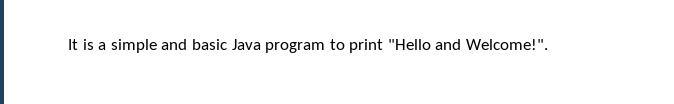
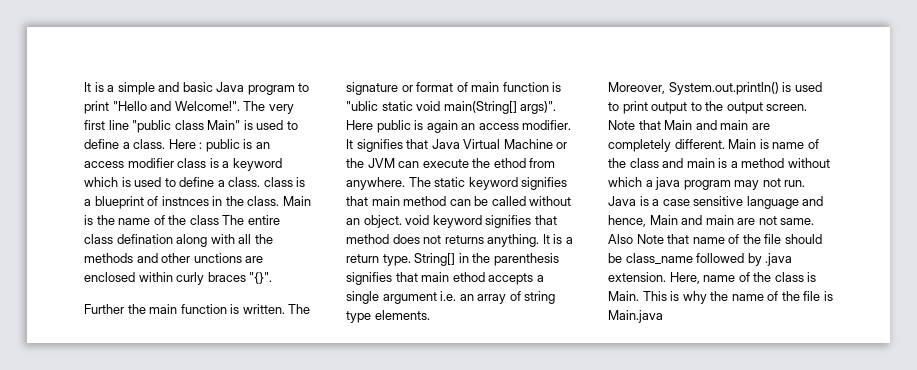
(549, 44) none -> [243,101,294,114] [84,120,298,133] [84,139,270,152] [84,158,282,171] [84,177,306,187] [84,196,311,209] [84,215,280,225] [84,234,273,247] [84,253,264,263] [84,272,273,285] [84,304,311,314] [346,82,562,95] [346,101,557,114] [346,120,572,133] [346,139,568,152] [346,158,556,168] [346,177,568,190] [346,196,572,206] [346,215,557,228] [346,234,573,247] [346,253,559,266] [346,272,544,285] [346,291,556,304] [346,310,430,323] [608,82,822,95] [608,101,808,114] [608,120,770,130] [608,139,819,152] [608,158,830,168] [608,177,806,190] [608,196,824,209] [608,215,815,227] [608,234,822,244] [608,253,793,266] [608,272,817,284] [608,291,833,304] [608,310,663,323] The very first line "public class Main" is used to define a class. Here : public is an access modifier class is a keyword which is used to define a class. class is a blueprint of instnces in the class. Main is the name of the class The entire class defination along with all the methods and other unctions are enclosed within curly braces "{}". // Further the main function is written. The signature or format of main function is "ublic static void main(String[] args)". Here public is again an access modifier. It signifies that Java Virtual Machine or the JVM can execute the ethod from anywhere. The static keyword signifies that main method can be called without an object. void keyword signifies that method does not returns anything. It is a return type. String[] in the parenthesis signifies that main ethod accepts a single argument i.e. an array of string type elements. // Moreover, System.out.println() is used to print output to the output screen. Note that Main and main are completely different. Main is name of the class and main is a method without which a java program may not run. Java is a case sensitive language and hence, Main and main are not same. Also Note that name of the file should be class_name followed by .java extension. Here, name of the class is Main. This is why the name of the file is Main.java

